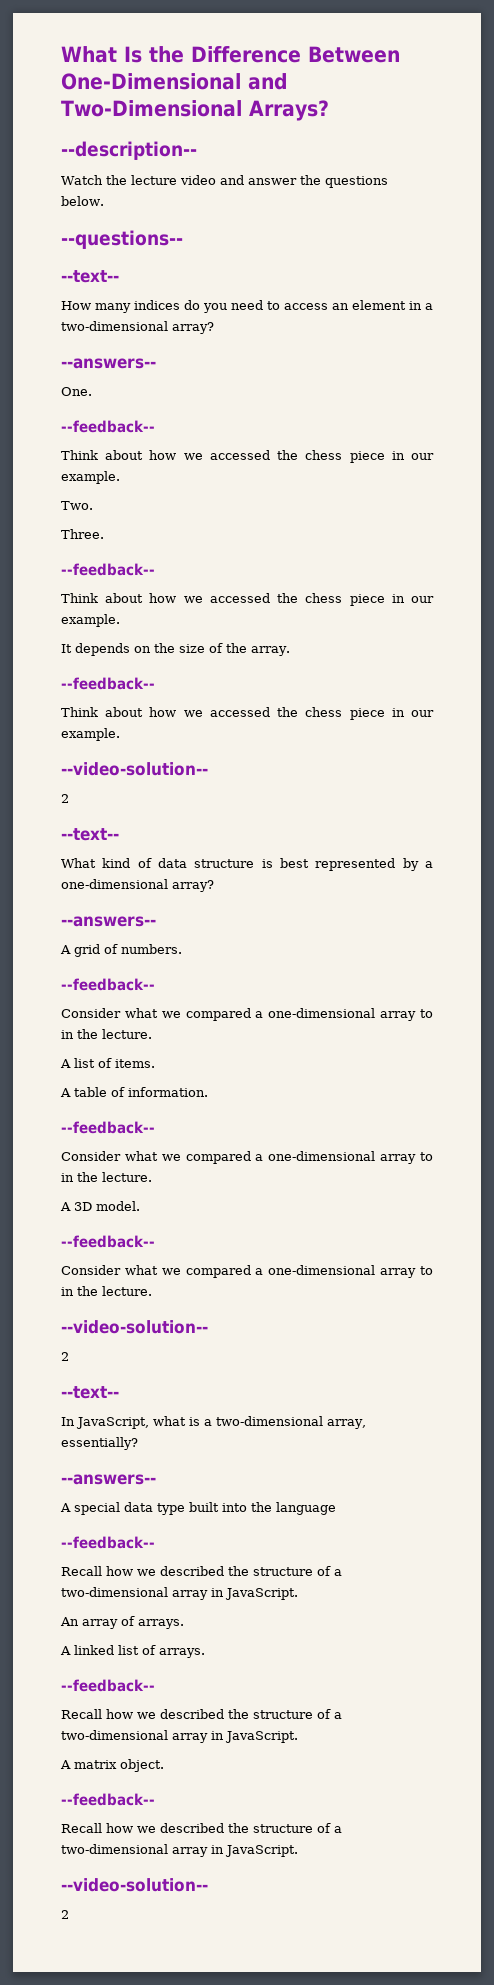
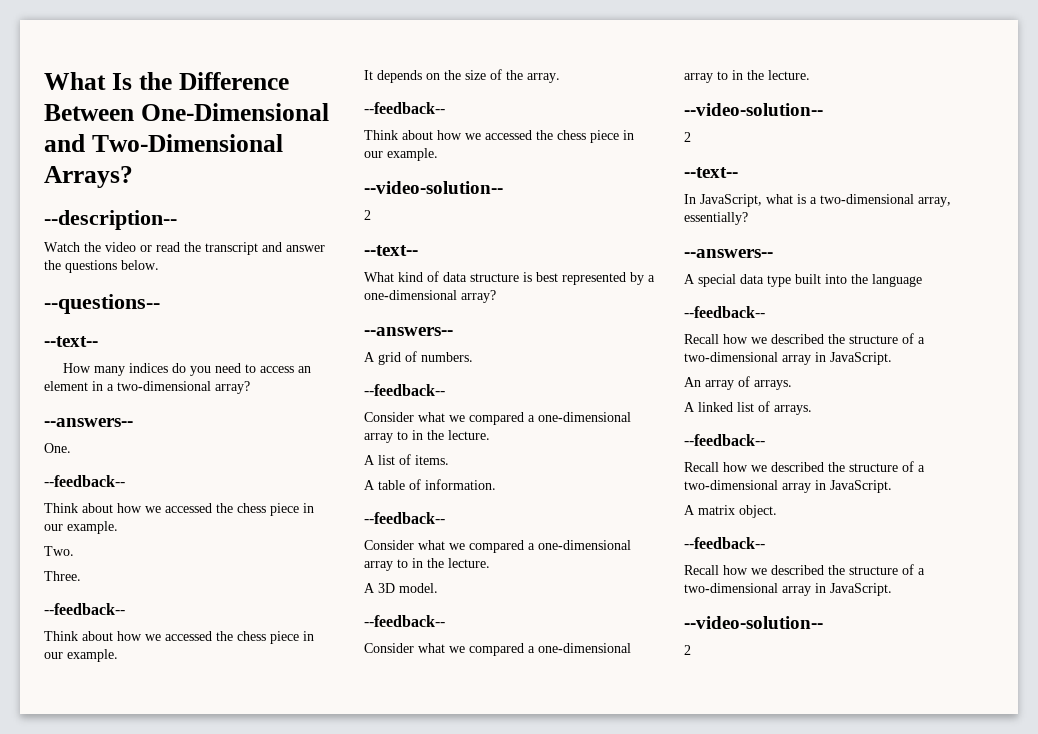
[130,175,216,185] lecture video -> [105,242,258,255] video or read the transcript

